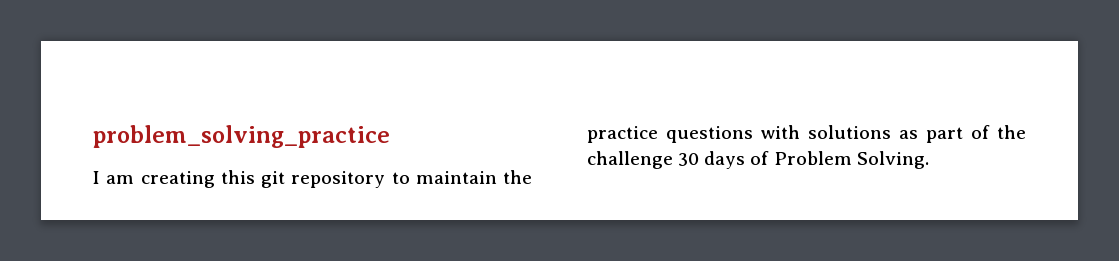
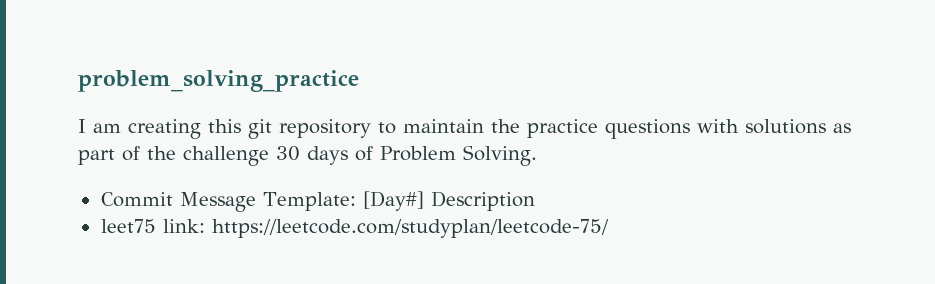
(929, 160) none -> [100,191,535,212] [100,219,609,238] // Commit Message Template: [Day#] Description // leet75 link: https://leetcode.com/studyplan/leetcode-75/

